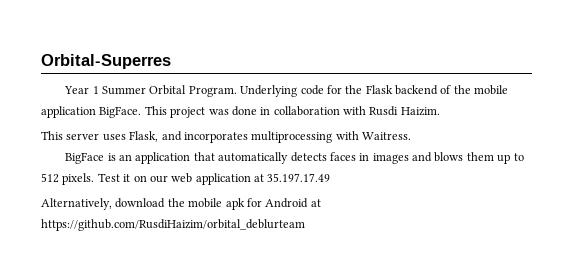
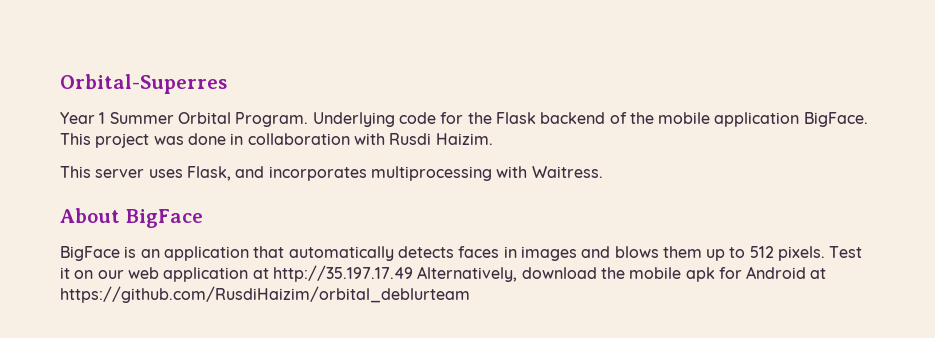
(411, 136) none -> [60,208,203,228] // About BigFace
[267,173,331,182] 35.197.17.49 // -> [272,265,413,282] http://35.197.17.49

